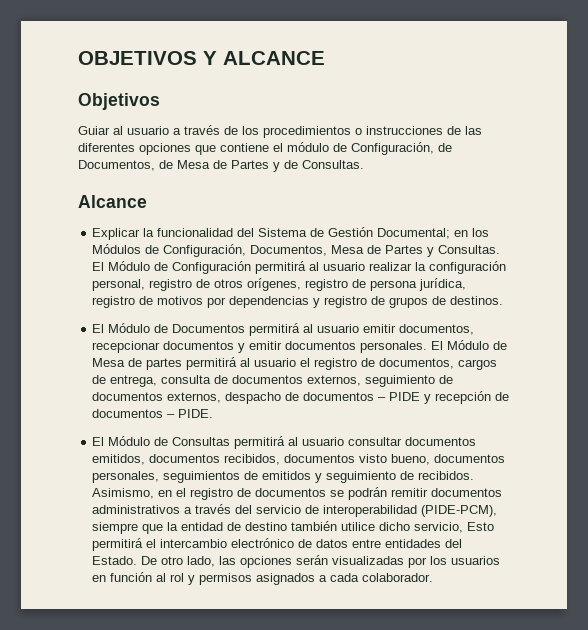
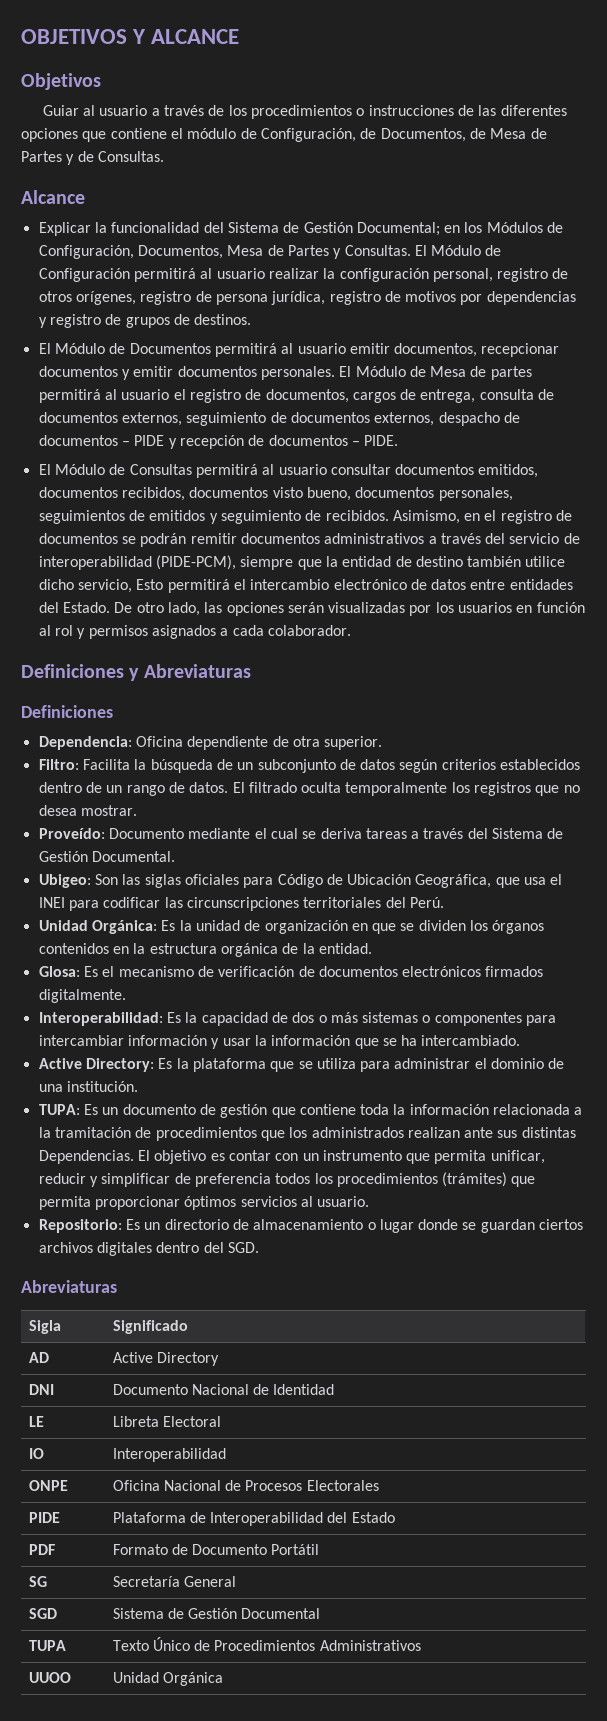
(434, 577) none -> [21,664,251,681] [21,705,113,718] [38,736,383,750] [38,759,581,773] [38,782,580,796] [38,805,137,816] [38,828,564,839] [38,851,175,862] [38,874,563,888] [38,897,444,911] [38,920,545,934] [38,943,372,957] [38,966,544,977] [38,989,126,1003] [38,1012,557,1026] [38,1035,521,1049] [38,1058,565,1072] [38,1081,138,1092] [38,1104,583,1118] [38,1127,576,1141] [38,1150,545,1164] [38,1172,536,1187] [38,1196,370,1210] [38,1219,584,1233] [38,1242,259,1256] [21,1280,117,1293] [28,1320,61,1334] [112,1320,188,1334] [28,1352,49,1363] [112,1352,219,1366] [28,1384,54,1395] [112,1384,335,1395] [28,1416,44,1427] [112,1416,221,1427] [28,1448,44,1459] [112,1448,226,1462] [28,1480,68,1491] [112,1480,379,1491] [28,1512,60,1523] [112,1512,395,1526] [28,1544,55,1555] [112,1544,320,1555] [28,1576,47,1587] [112,1576,236,1587] [28,1608,57,1619] [112,1608,321,1619] [28,1640,66,1651] [112,1637,421,1651] [28,1672,71,1683] [112,1672,223,1686] // Definiciones y Abreviaturas // Definiciones // Dependencia: Oficina dependiente de otra superior. // Filtro: Facilita la búsqueda de un subconjunto de datos según criterios establecidos dentro de un rango de datos. El filtrado oculta temporalmente los registros que no desea mostrar. // Proveído: Documento mediante el cual se deriva tareas a través del Sistema de Gestión Documental. // Ubigeo: Son las siglas oficiales para Código de Ubicación Geográfica, que usa el INEI para codificar las circunscripciones territoriales del Perú. // Unidad Orgánica: Es la unidad de organización en que se dividen los órganos contenidos en la estructura orgánica de la entidad. // Glosa: Es el mecanismo de verificación de documentos electrónicos firmados digitalmente. // Interoperabilidad: Es la capacidad de dos o más sistemas o componentes para intercambiar información y usar la información que se ha intercambiado. // Active Directory: Es la plataforma que se utiliza para administrar el dominio de una institución. // TUPA: Es un documento de gestión que contiene toda la información relacionada a la tramitación de procedimientos que los administrados realizan ante sus distintas Dependencias. El objetivo es contar con un instrumento que permita unificar, reducir y simplificar de preferencia todos los procedimientos (trámites) que permita proporcionar óptimos servicios al usuario. // Repositorio: Es un directorio de almacenamiento o lugar donde se guardan ciertos archivos digitales dentro del SGD. // Abreviaturas // Sigla | Significado // AD | Active Directory // DNI | Documento Nacional de Identidad // LE | Libreta Electoral // IO | Interoperabilidad // ONPE | Oficina Nacional de Procesos Electorales // PIDE | Plataforma de Interoperabilidad del Estado // PDF | Formato de Documento Portátil // SG | Secretaría General // SGD | Sistema de Gestión Documental // TUPA | Texto Único de Procedimientos Administrativos // UUOO | Unidad Orgánica

